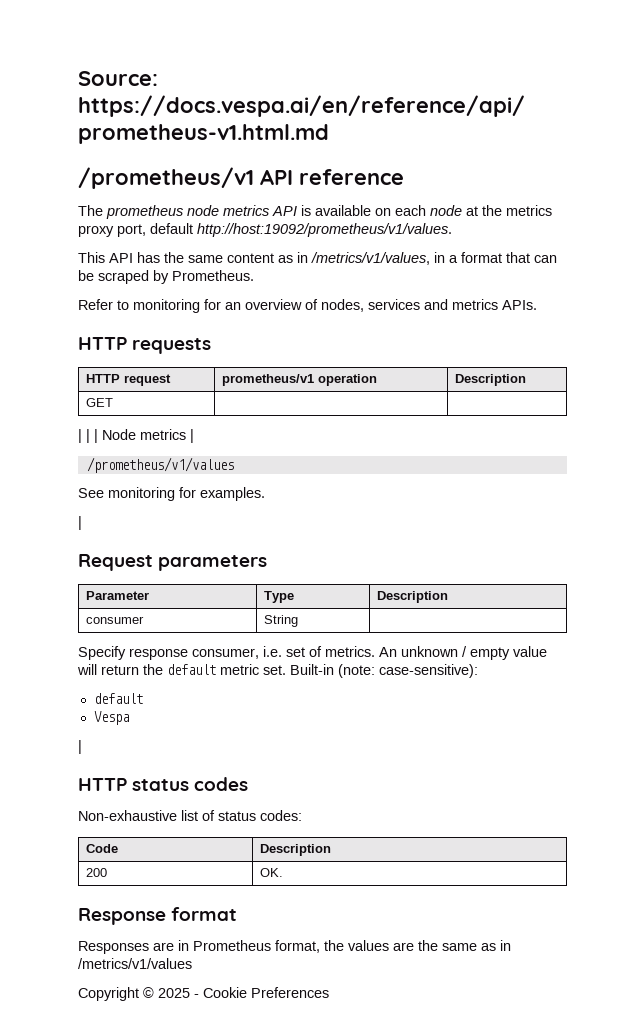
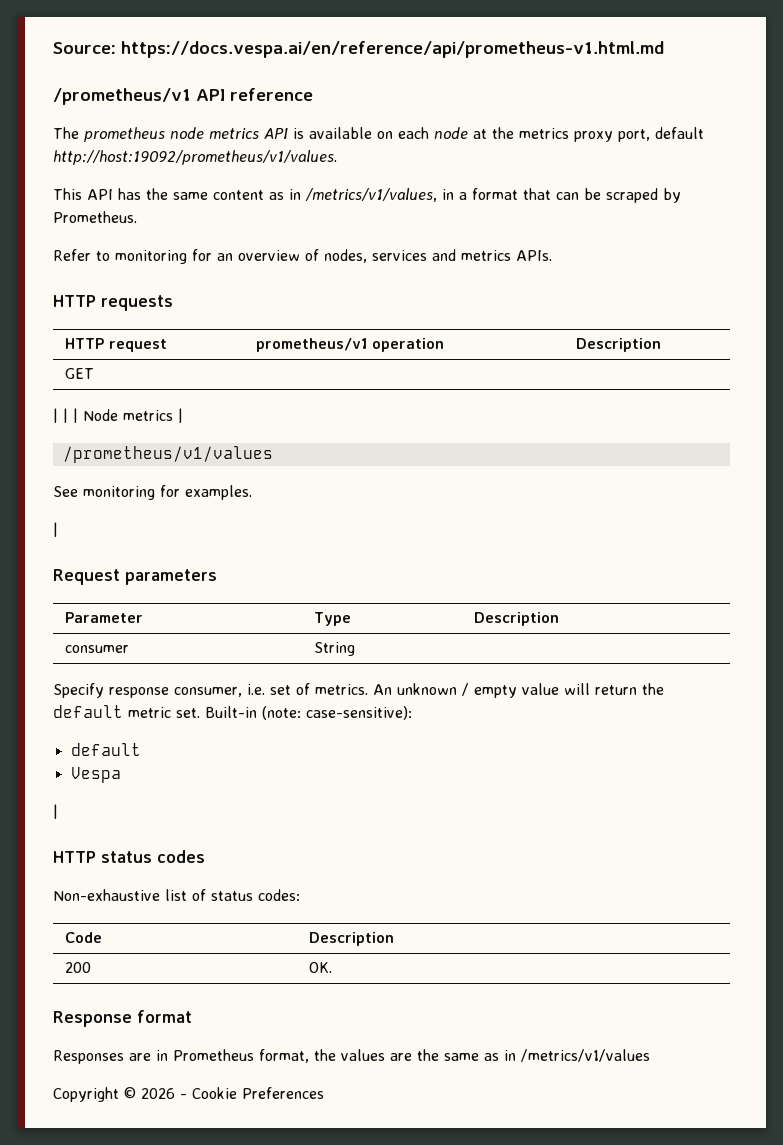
[158,988,190,998] 2025 -> [141,1088,175,1099] 2026

